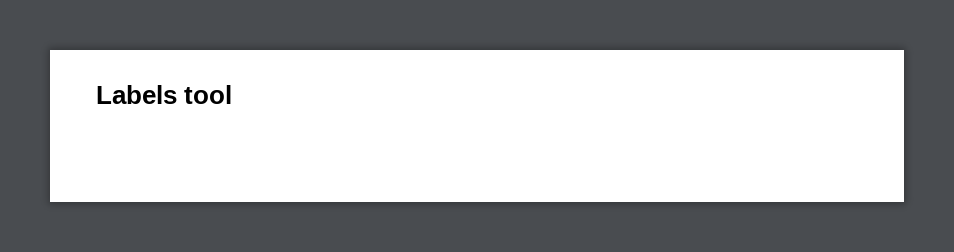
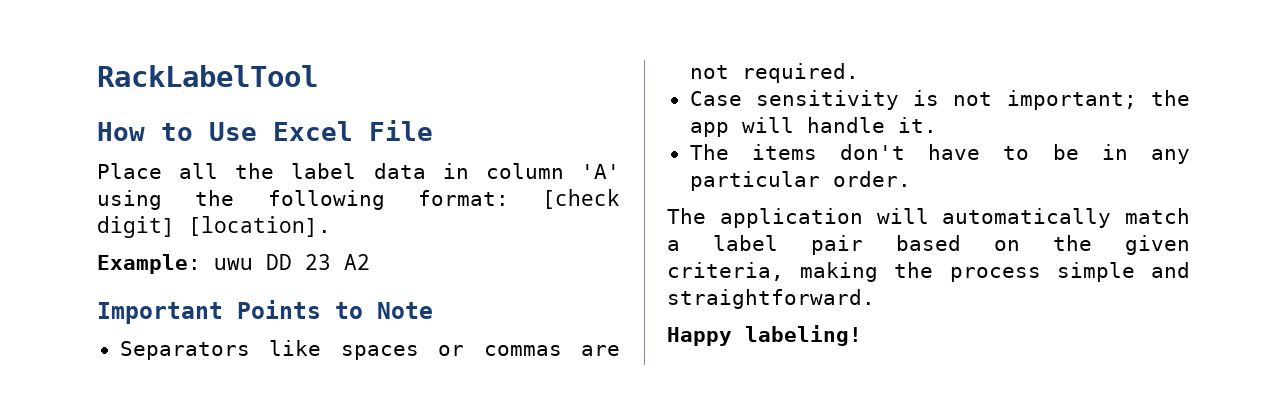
[96,85,233,104] Labels tool -> [97,65,318,87] [97,120,433,141] [97,163,621,179] [97,189,620,210] [97,216,331,238] [97,254,370,274] [97,300,433,324] [119,340,620,360] [689,63,859,83] [689,90,1190,110] [689,117,937,137] [689,144,1190,164] [689,171,911,191] [667,208,1190,228] [667,235,1190,255] [667,262,1190,282] [667,289,875,309] [667,325,862,346] RackLabelTool // How to Use Excel File // Place all the label data in column 'A' using the following format: [check digit] [location]. // Example: uwu DD 23 A2 // Important Points to Note // Separators like spaces or commas are not required. // Case sensitivity is not important; the app will handle it. // The items don't have to be in any particular order. // The application will automatically match a label pair based on the given criteria, making the process simple and straightforward. // Happy labeling!

